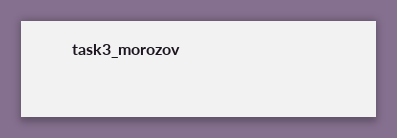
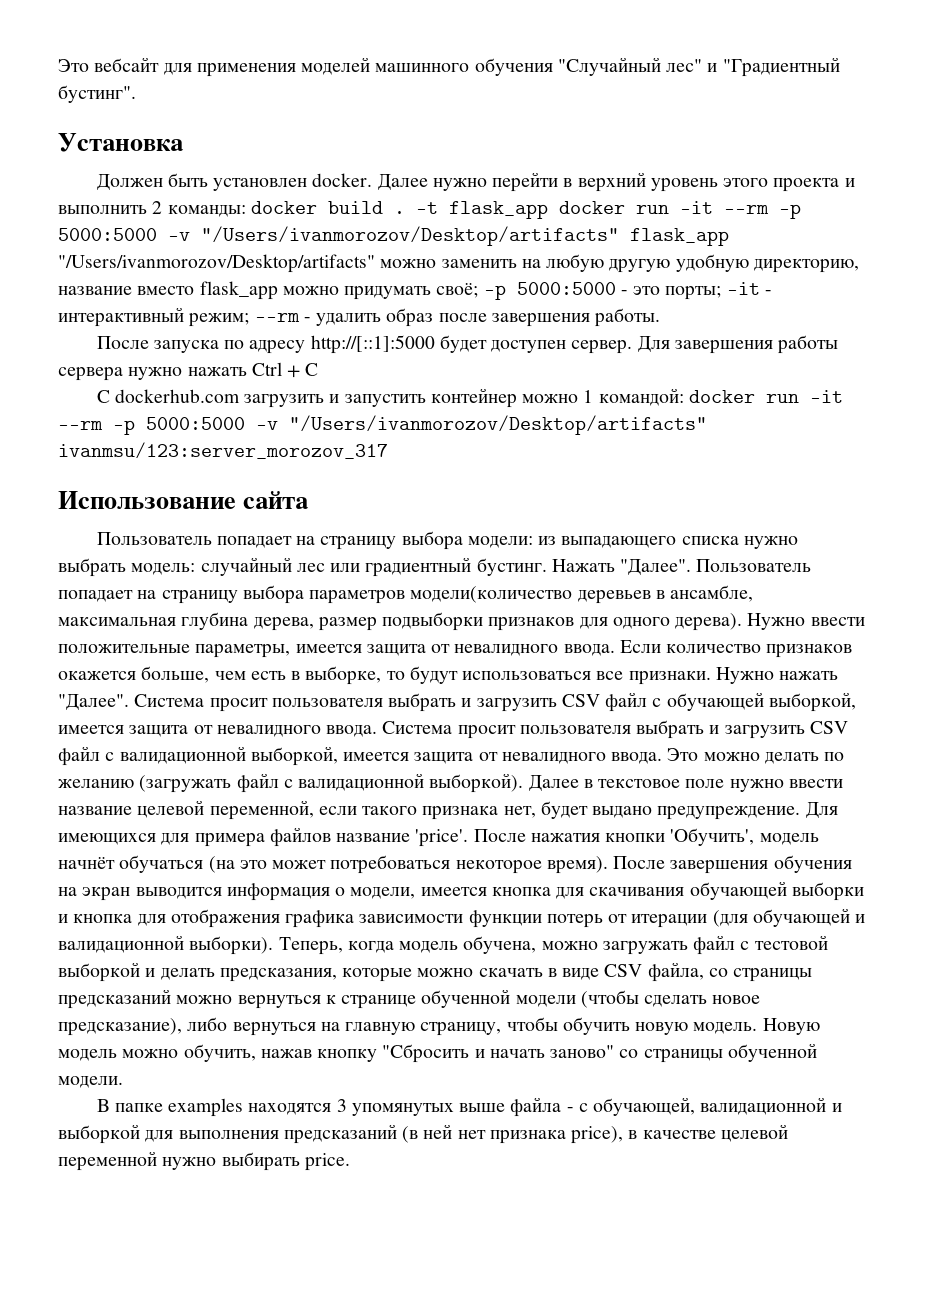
[72,44,180,58] task3_morozov -> [58,57,840,77] [58,85,136,103] [58,133,184,152] [96,172,855,192] [58,201,801,219] [58,226,729,246] [58,254,859,273] [58,281,772,300] [58,307,661,327] [96,335,839,354] [58,362,319,381] [96,388,843,408] [58,415,707,435] [58,442,388,459] [58,491,310,509] [96,531,798,550] [58,557,812,577] [58,585,754,604] [58,612,865,631] [58,640,853,658] [58,666,839,685] [58,692,856,712] [58,720,848,739] [58,746,845,766] [58,773,843,793] [58,800,838,820] [58,827,819,847] [58,855,852,874] [58,881,864,901] [58,908,866,928] [58,935,828,955] [58,962,813,982] [58,989,761,1009] [58,1017,820,1036] [58,1043,817,1063] [58,1076,123,1088] [96,1097,842,1117] [58,1124,788,1144] [58,1151,350,1171] Это вебсайт для применения моделей машинного обучения "Случайный лес" и "Градиентный бустинг". // Установка // Должен быть установлен docker. Далее нужно перейти в верхний уровень этого проекта и выполнить 2 команды: docker build . -t flask_app docker run -it --rm -p 5000:5000 -v "/Users/ivanmorozov/Desktop/artifacts" flask_app "/Users/ivanmorozov/Desktop/artifacts" можно заменить на любую другую удобную директорию, название вместо flask_app можно придумать своё; -p 5000:5000 - это порты; -it - интерактивный режим; --rm - удалить образ после завершения работы. // После запуска по адресу http://[::1]:5000 будет доступен сервер. Для завершения работы сервера нужно нажать Ctrl + C // C dockerhub.com загрузить и запустить контейнер можно 1 командой: docker run -it --rm -p 5000:5000 -v "/Users/ivanmorozov/Desktop/artifacts" ivanmsu/123:server_morozov_317 // Использование сайта // Пользователь попадает на страницу выбора модели: из выпадающего списка нужно выбрать модель: случайный лес или градиентный бустинг. Нажать "Далее". Пользователь попадает на страницу выбора параметров модели(количество деревьев в ансамбле, максимальная глубина дерева, размер подвыборки признаков для одного дерева). Нужно ввести положительные параметры, имеется защита от невалидного ввода. Если количество признаков окажется больше, чем есть в выборке, то будут использоваться все признаки. Нужно нажать "Далее". Система просит пользователя выбрать и загрузить CSV файл с обучающей выборкой, имеется защита от невалидного ввода. Система просит пользователя выбрать и загрузить CSV файл с валидационной выборкой, имеется защита от невалидного ввода. Это можно делать по желанию (загружать файл с валидационной выборкой). Далее в текстовое поле нужно ввести название целевой переменной, если такого признака нет, будет выдано предупреждение. Для имеющихся для примера файлов название 'price'. После нажатия кнопки 'Обучить', модель начнёт обучаться (на это может потребоваться некоторое время). После завершения обучения на экран выводится информация о модели, имеется кнопка для скачивания обучающей выборки и кнопка для отображения графика зависимости функции потерь от итерации (для обучающей и валидационной выборки). Теперь, когда модель обучена, можно загружать файл с тестовой выборкой и делать предсказания, которые можно скачать в виде CSV файла, со страницы предсказаний можно вернуться к странице обученной модели (чтобы сделать новое предсказание), либо вернуться на главную страницу, чтобы обучить новую модель. Новую модель можно обучить, нажав кнопку "Сбросить и начать заново" со страницы обученной модели. // В папке examples находятся 3 упомянутых выше файла - с обучающей, валидационной и выборкой для выполнения предсказаний (в ней нет признака price), в качестве целевой переменной нужно выбирать price.

